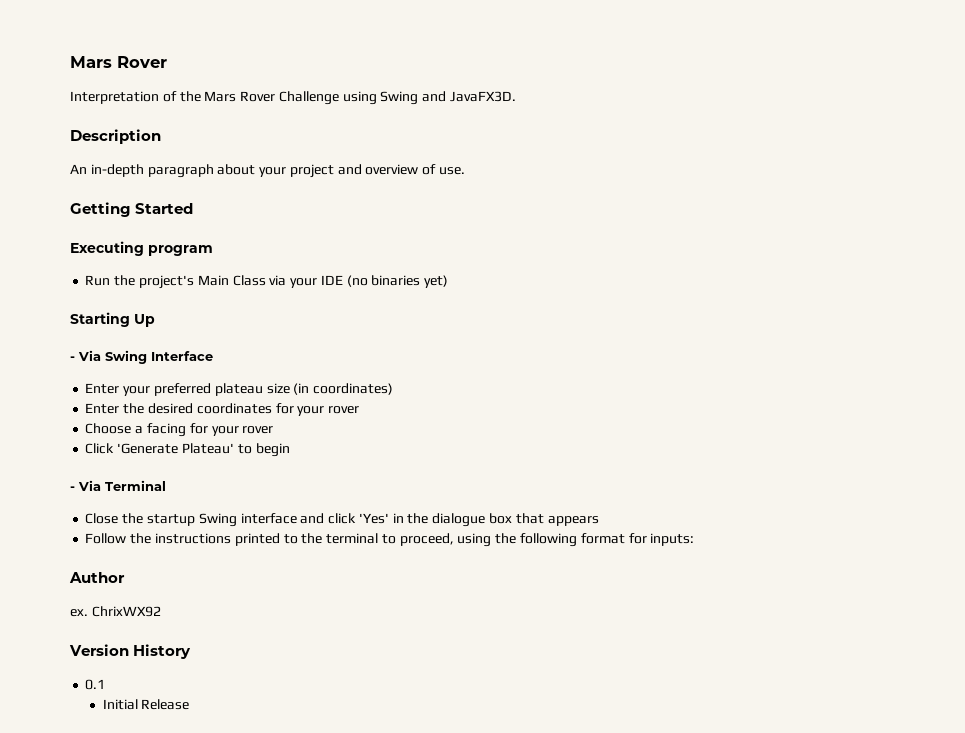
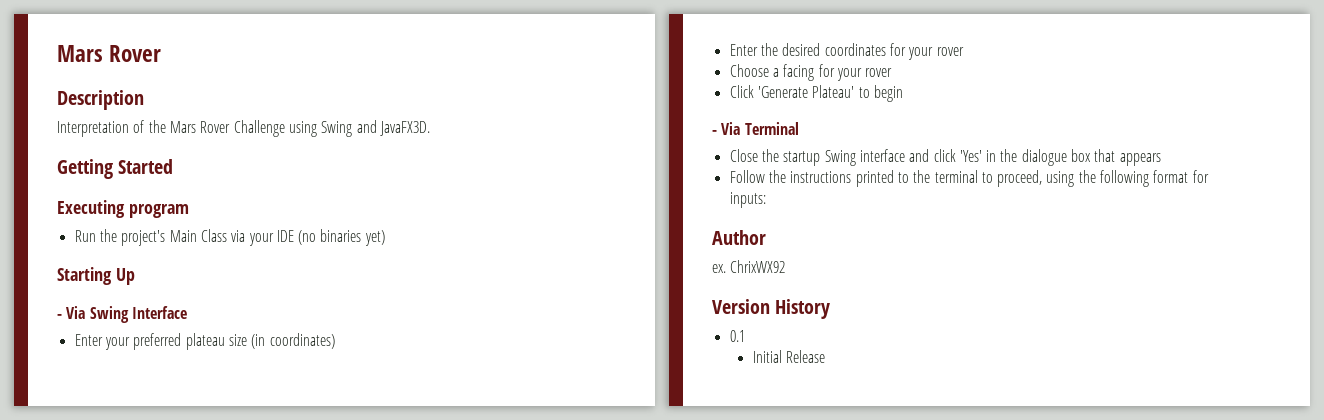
[70,56,167,68] Mars Rover -> [57,45,162,62] [57,90,144,110] Mars Rover // Description
[70,129,161,144] [70,164,466,178] // Description // An in-depth paragraph about your project and overview of use. -> (430, 128) none

